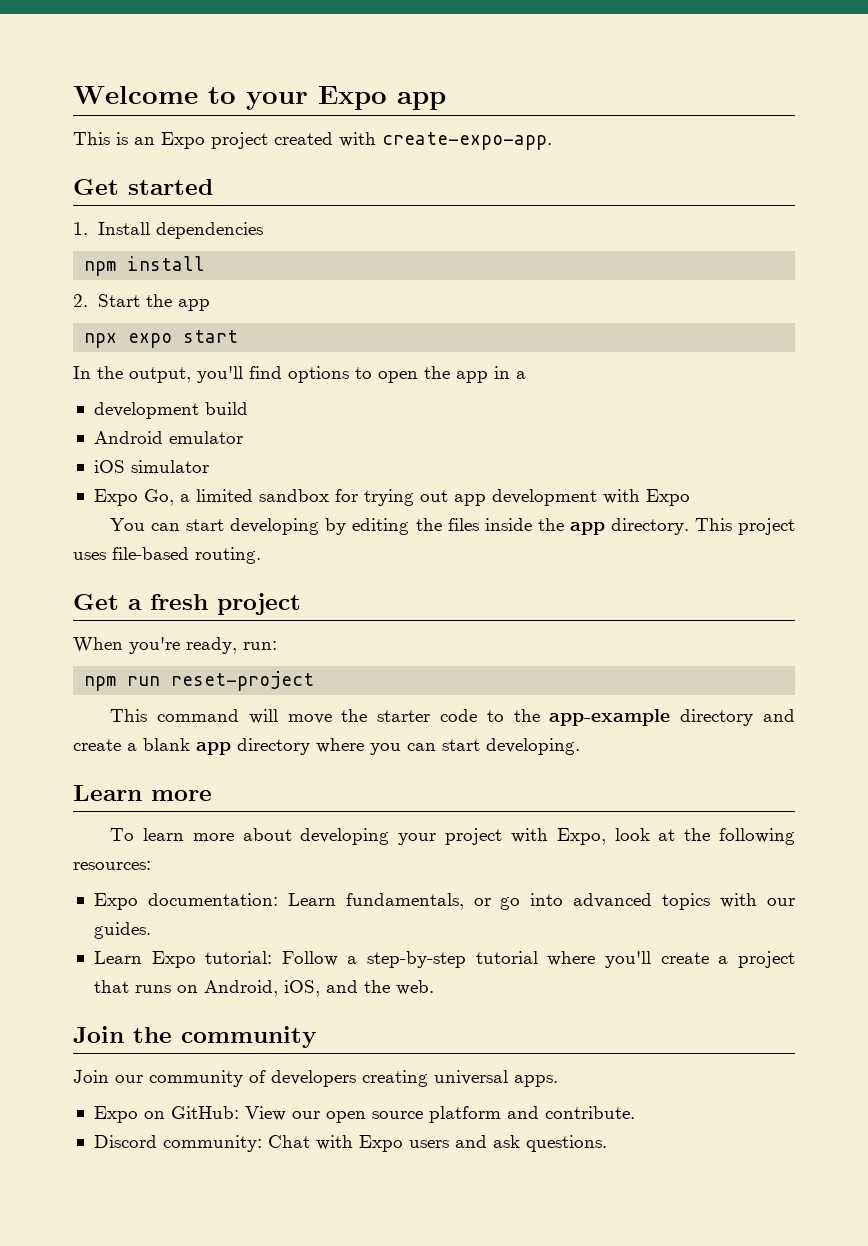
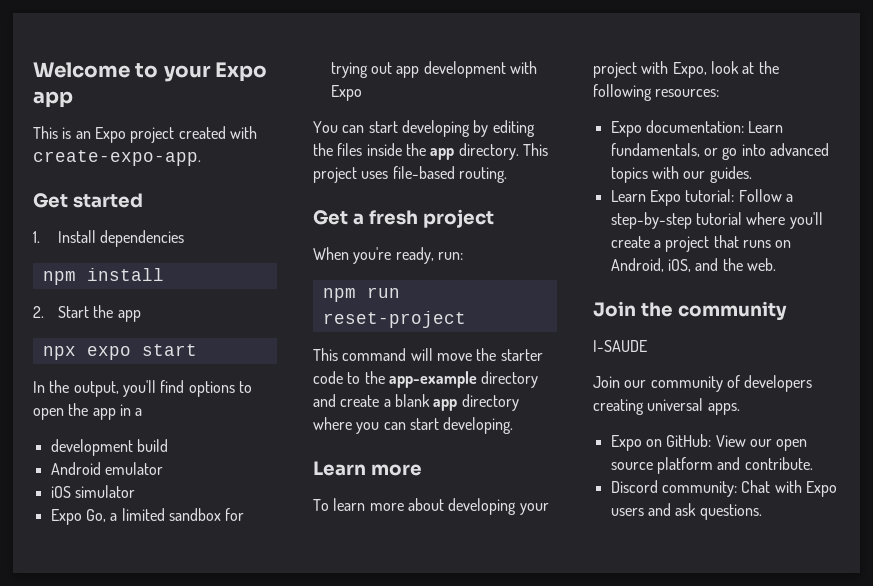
(317, 1037) none -> [593,340,647,352] // I-SAUDE

